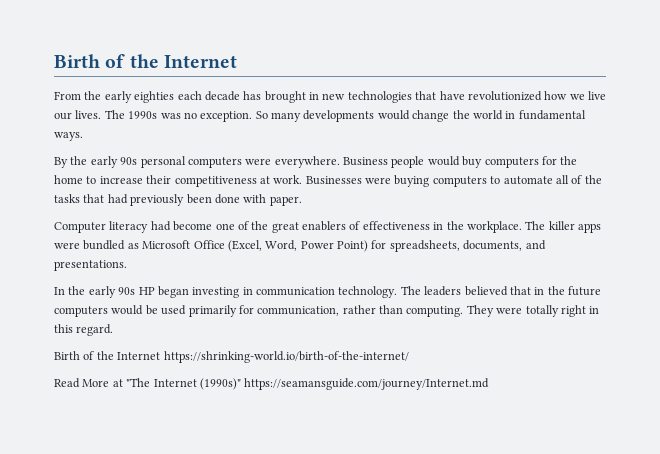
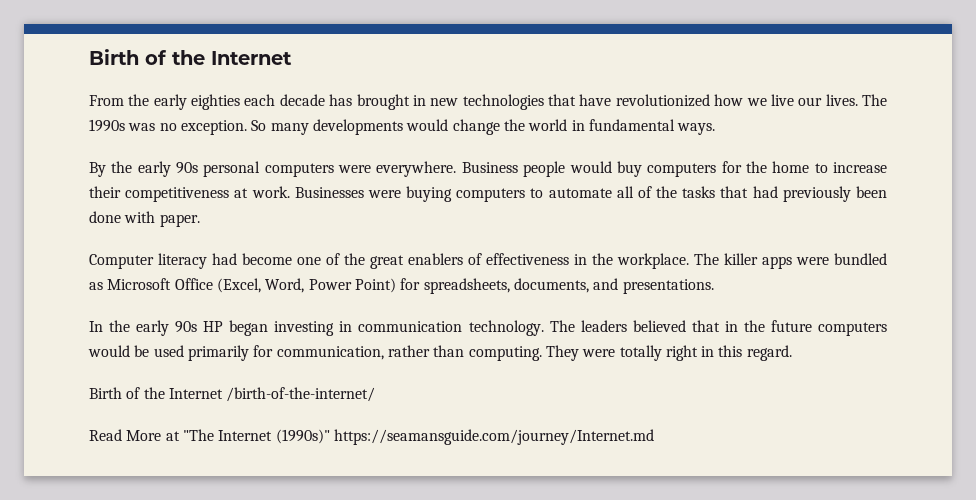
[163,351,409,363] https://shrinking-world.io/birth-of-the-internet/ -> [226,387,376,402] /birth-of-the-internet/

